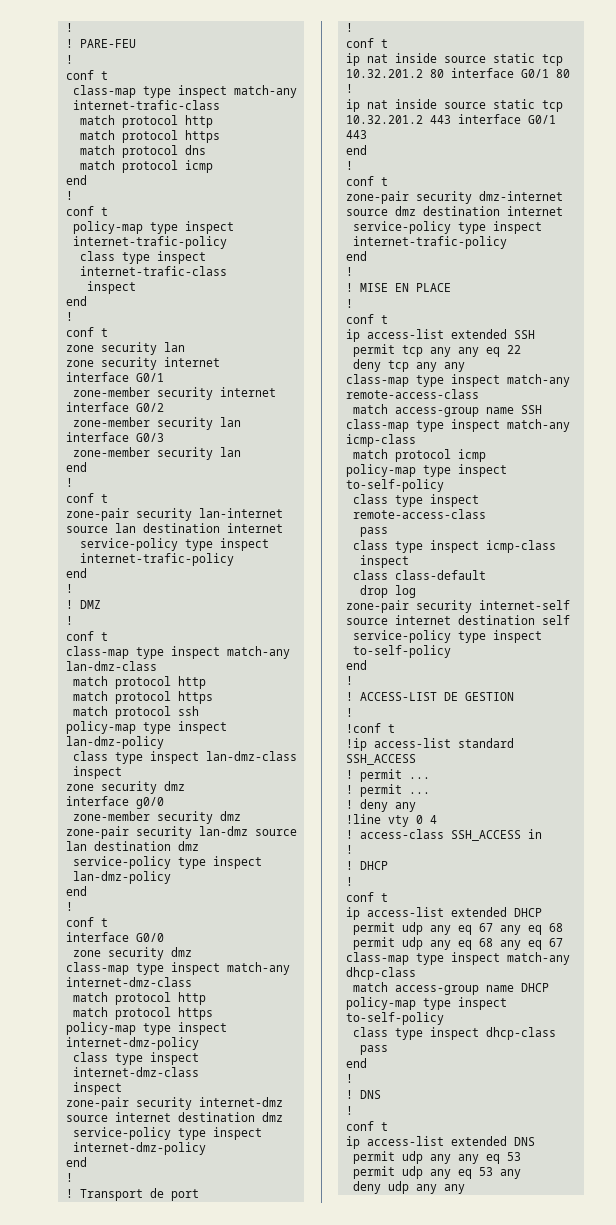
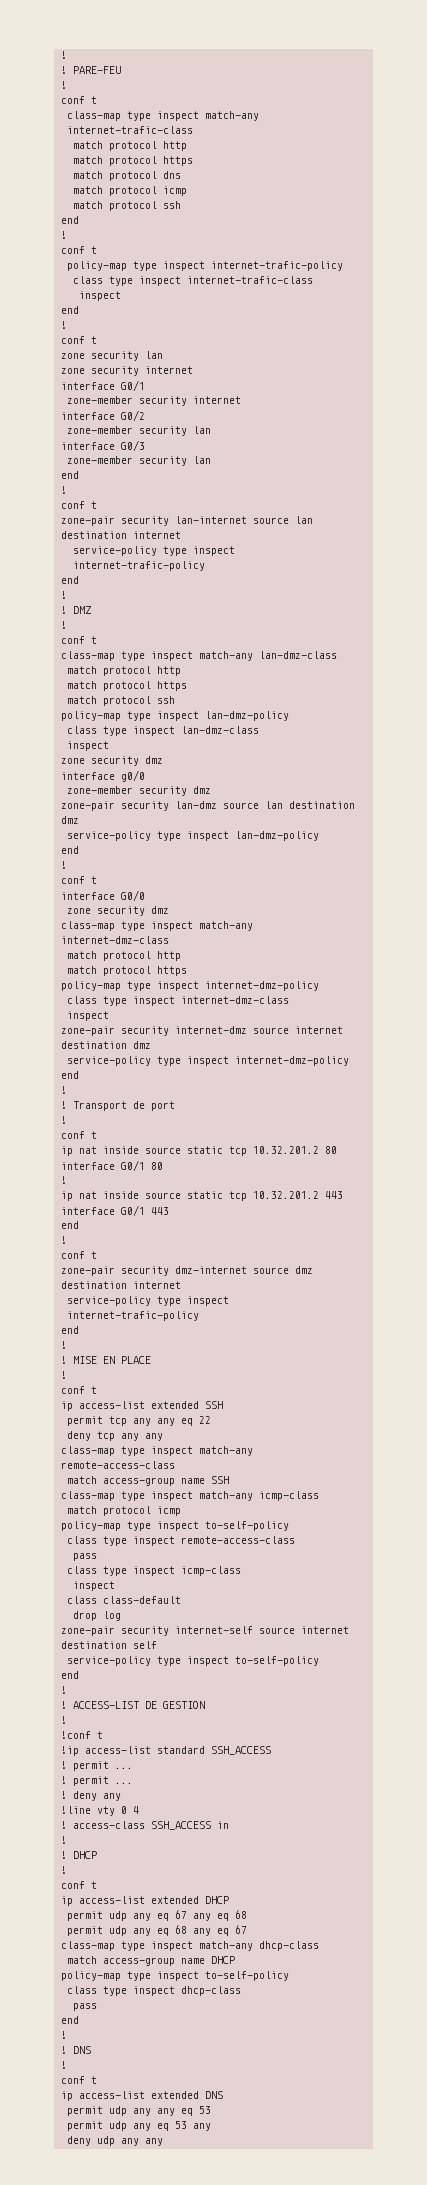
(213, 166) none -> [72,201,181,211] // match protocol ssh

